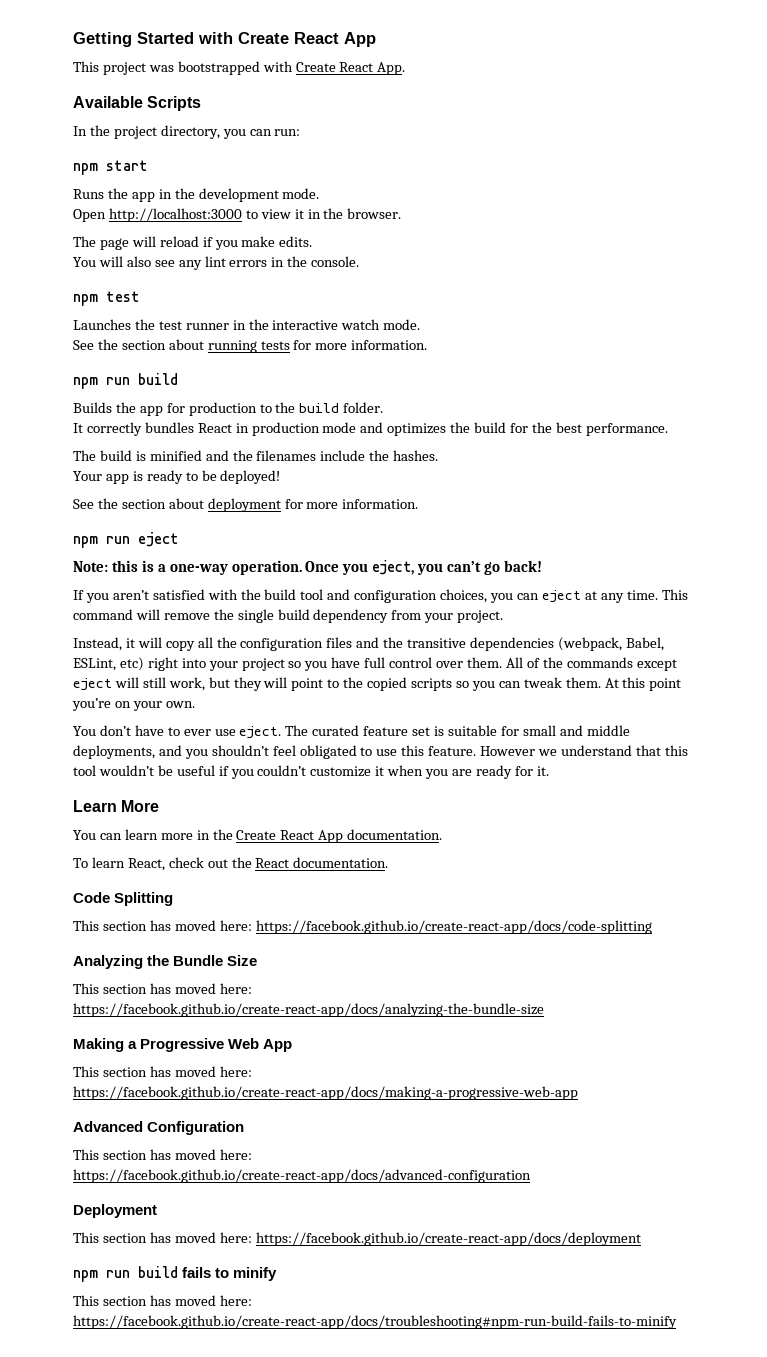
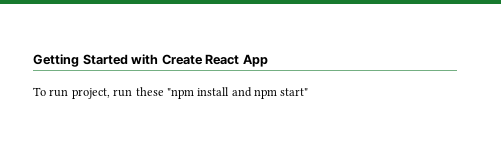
[73,61,406,75] [73,96,202,111] [73,125,301,139] [73,160,148,175] [73,188,320,202] [73,208,402,222] [73,236,313,250] [73,256,360,270] [73,291,140,306] [73,319,421,330] [73,339,428,353] [73,373,178,389] [73,402,384,416] [73,422,668,436] [73,450,439,461] [73,470,281,484] [73,498,419,512] [73,532,179,548] [73,560,542,575] [73,589,688,603] [73,609,504,623] [73,637,664,651] [73,657,677,671] [73,677,682,691] [72,698,195,711] [73,725,630,739] [73,745,688,759] [73,765,549,779] [73,800,160,812] [73,829,443,843] [73,857,389,871] [73,892,174,906] [73,920,652,934] [73,955,258,969] [73,983,252,994] [73,1003,544,1017] [73,1038,293,1052] [73,1066,252,1077] [73,1086,578,1100] [73,1121,245,1135] [73,1149,252,1160] [73,1169,531,1183] [73,1204,157,1218] [73,1232,641,1246] [73,1266,278,1282] [73,1295,252,1306] [73,1315,677,1329] This project was bootstrapped with Create React App. // Available Scripts // In the project directory, you can run: // npm start // Runs the app in the development mode. // Open http://localhost:3000 to view it in the browser. // The page will reload if you make edits. // You will also see any lint errors in the console. // npm test // Launches the test runner in the interactive watch mode. // See the section about running tests for more information. // npm run build // Builds the app for production to the build folder. // It correctly bundles React in production mode and optimizes the build for the best performance. // The build is minified and the filenames include the hashes. // Your app is ready to be deployed! // See the section about deployment for more information. // npm run eject // Note: this is a one-way operation. Once you eject, you can’t go back! // If you aren’t satisfied with the build tool and configuration choices, you can eject at any time. This command will remove the single build dependency from your project. // Instead, it will copy all the configuration files and the transitive dependencies (webpack, Babel, ESLint, etc) right into your project so you have full control over them. All of the commands except eject will still work, but they will point to the copied scripts so you can tweak them. At this point you’re on your own. // You don’t have to ever use eject. The curated feature set is suitable for small and middle deployments, and you shouldn’t feel obligated to use this feature. However we understand that this tool wouldn’t be useful if you couldn’t customize it when you are ready for it. // Learn More // You can learn more in the Create React App documentation. // To learn React, check out the React documentation. // Code Splitting // This section has moved here: https://facebook.github.io/create-react-app/docs/code-splitting // Analyzing the Bundle Size // This section has moved here: https://facebook.github.io/create-react-app/docs/analyzing-the-bundle-size // Making a Progressive Web App // This section has moved here: https://facebook.github.io/create-react-app/docs/making-a-progressive-web-app // Advanced Configuration // This section has moved here: https://facebook.github.io/create-react-app/docs/advanced-configuration // Deployment // This section has moved here: https://facebook.github.io/create-react-app/docs/deployment // npm run build fails to minify // This section has moved here: https://facebook.github.io/create-react-app/docs/troubleshooting#npm-run-build-fails-to-minify -> [33,87,309,99] To run project, run these "npm install and npm start"

